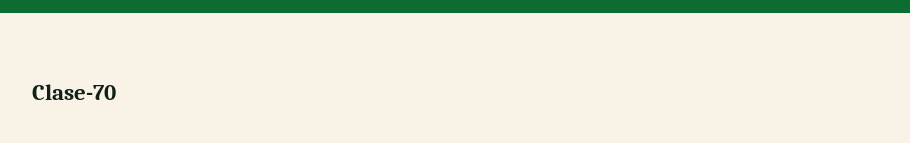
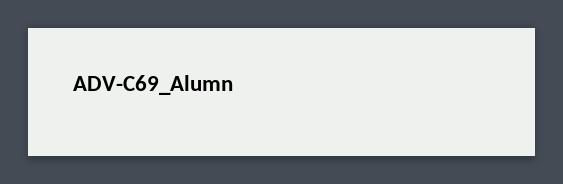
[32,84,116,100] Clase-70 -> [73,75,233,95] ADV-C69_Alumn

